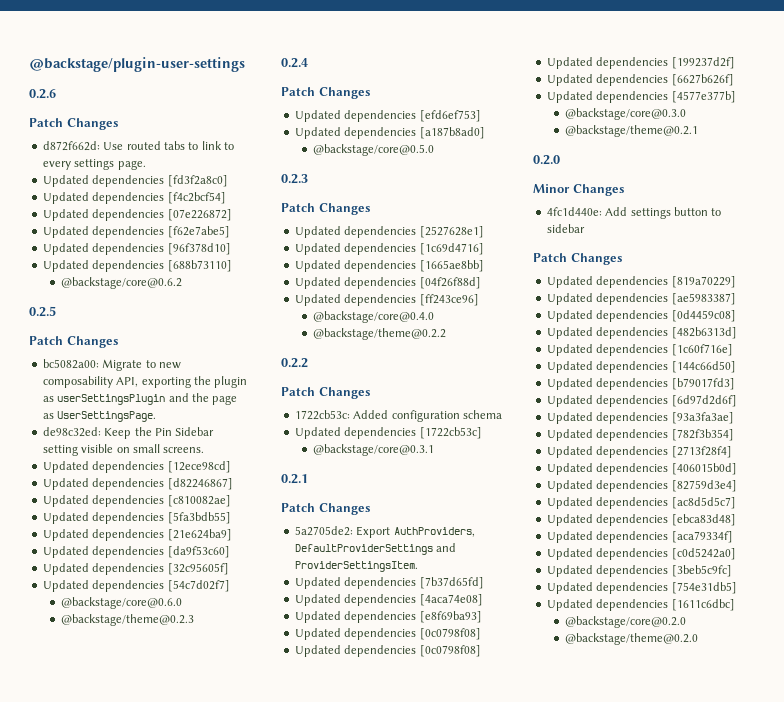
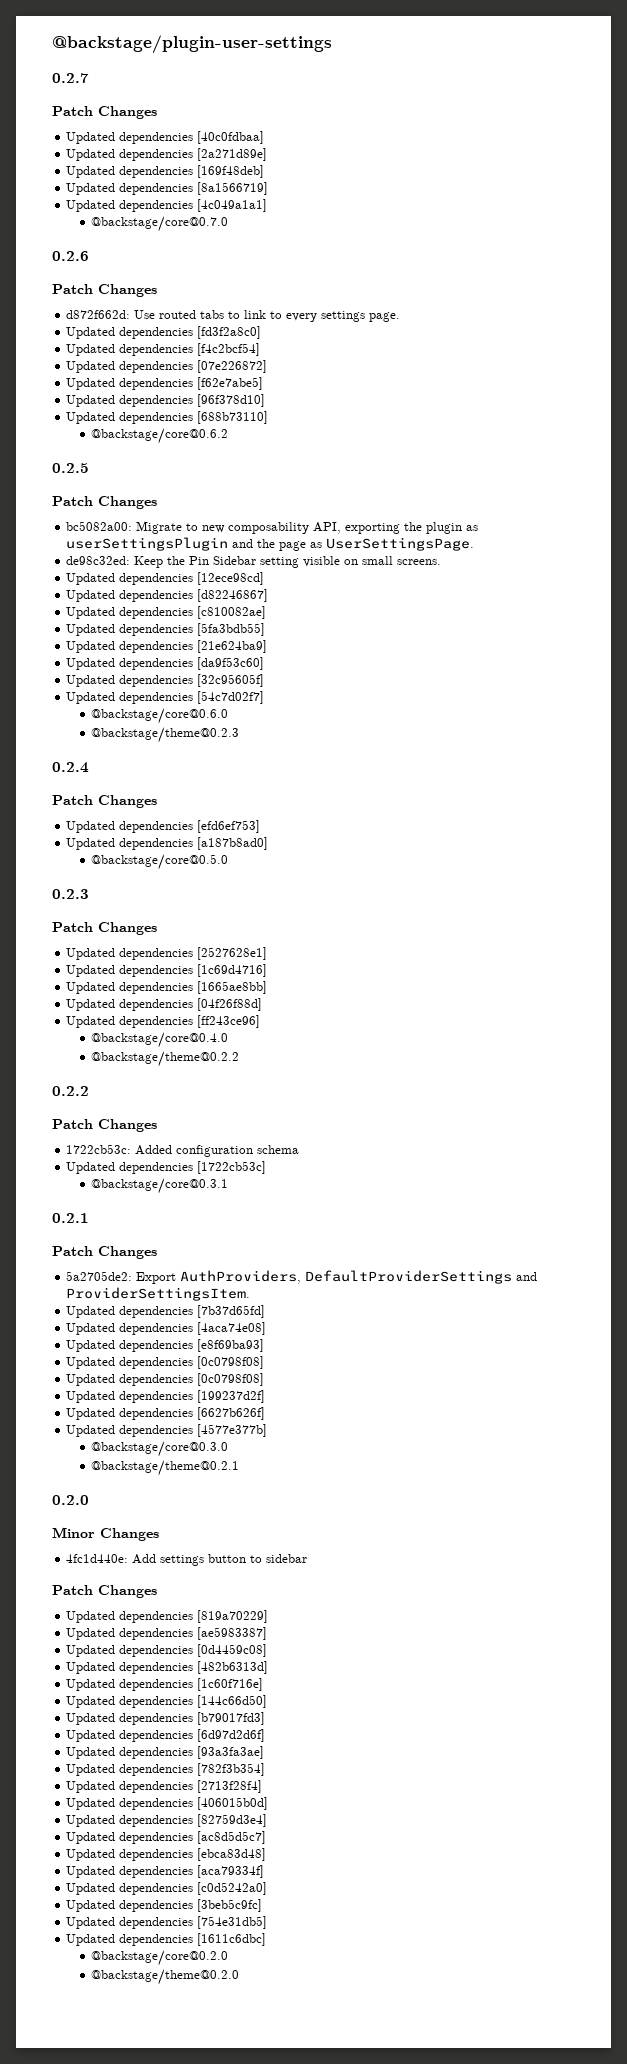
(245, 64) none -> [52,73,89,83] [52,106,157,119] [66,131,265,144] [66,148,268,161] [66,165,265,178] [66,182,269,195] [66,199,268,212] [91,216,229,232] // 0.2.7 // Patch Changes // Updated dependencies [40c0fdbaa] // Updated dependencies [2a271d89e] // Updated dependencies [169f48deb] // Updated dependencies [8a1566719] // Updated dependencies [4c049a1a1] // @backstage/core@0.7.0

